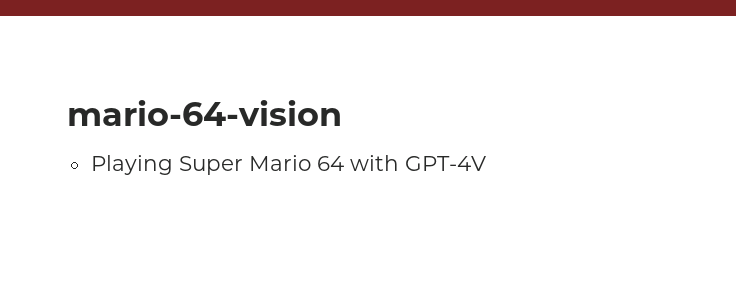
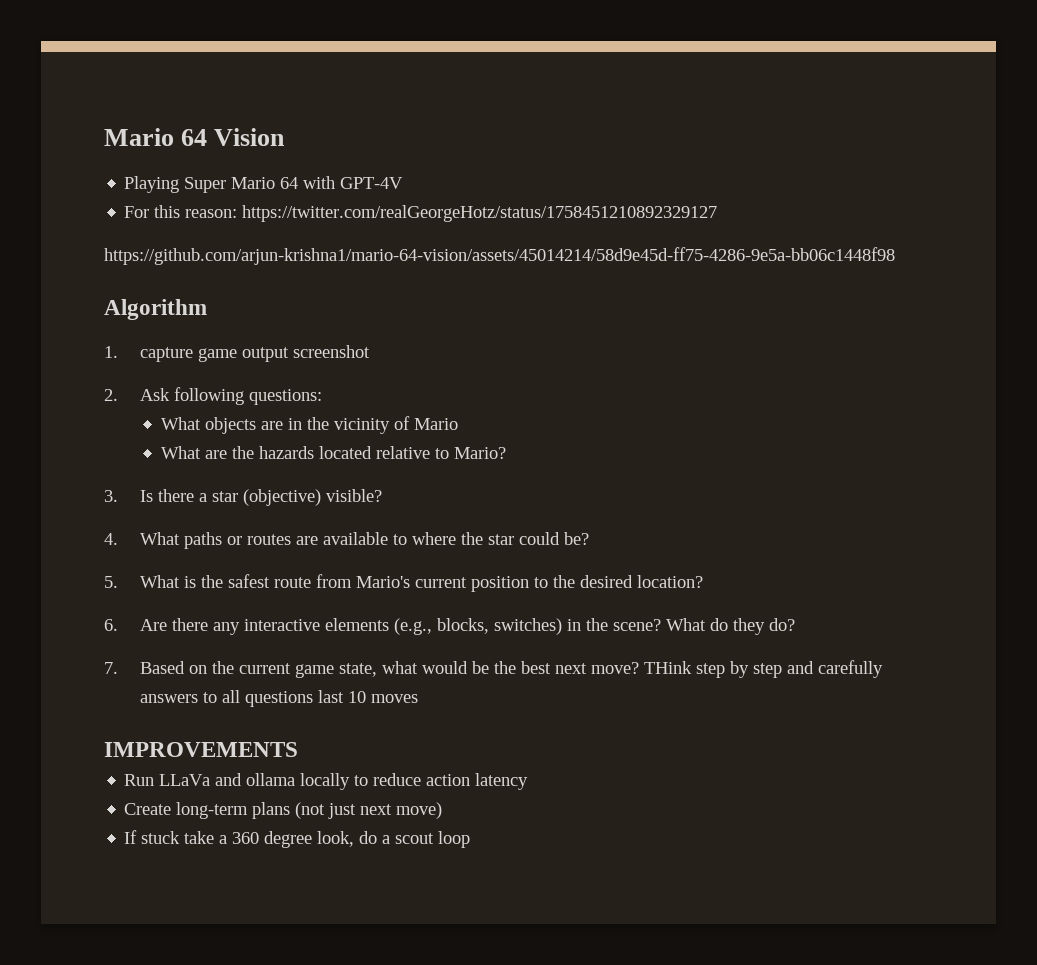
[67,100,342,126] mario-64-vision -> [104,128,286,146] Mario 64 Vision
(486, 163) none -> [124,205,718,222] [104,247,895,265] [104,299,207,320] [104,345,371,362] [104,387,323,405] [160,416,458,434] [160,446,506,459] [104,489,383,506] [104,532,590,549] [104,574,704,592] [104,618,796,635] [104,660,884,678] [140,690,419,707] [104,742,298,757] [124,773,529,790] [124,802,443,819] [124,830,471,848] // For this reason: https://twitter.com/realGeorgeHotz/status/1758451210892329127 // https://github.com/arjun-krishna1/mario-64-vision/assets/45014214/58d9e45d-ff75-4286-9e5a-bb06c1448f98 // Algorithm // 1. capture game output screenshot // 2. Ask following questions: // What objects are in the vicinity of Mario // What are the hazards located relative to Mario? // 3. Is there a star (objective) visible? // 4. What paths or routes are available to where the star could be? // 5. What is the safest route from Mario's current position to the desired location? // 6. Are there any interactive elements (e.g., blocks, switches) in the scene? What do they do? // 7. Based on the current game state, what would be the best next move? THink step by step and carefully answers to all questions last 10 moves // IMPROVEMENTS // Run LLaVa and ollama locally to reduce action latency // Create long-term plans (not just next move) // If stuck take a 360 degree look, do a scout loop

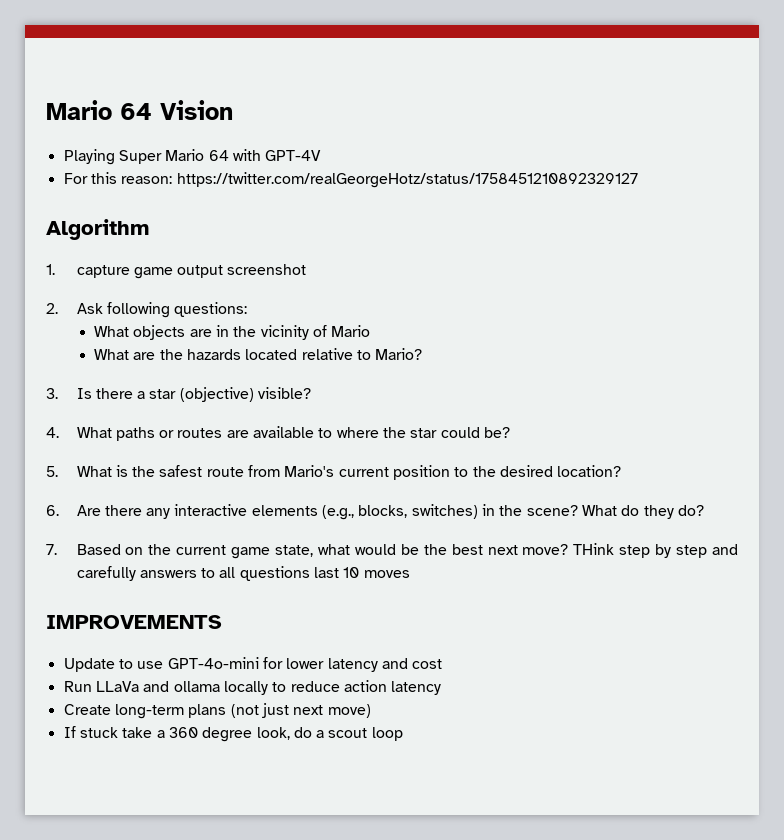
[104,247,895,265] // https://github.com/arjun-krishna1/mario-64-vision/assets/45014214/58d9e45d-ff75-4286-9e5a-bb06c1448f98 -> (638, 180) none
(298, 749) none -> [63,657,443,672] // Update to use GPT-4o-mini for lower latency and cost

